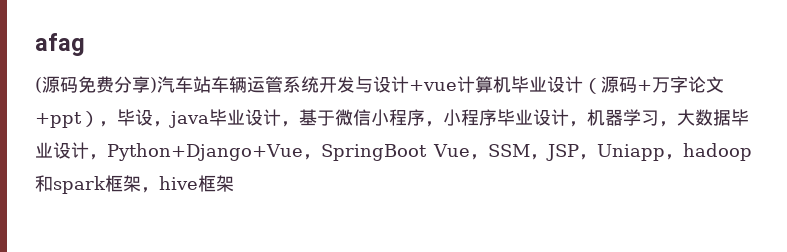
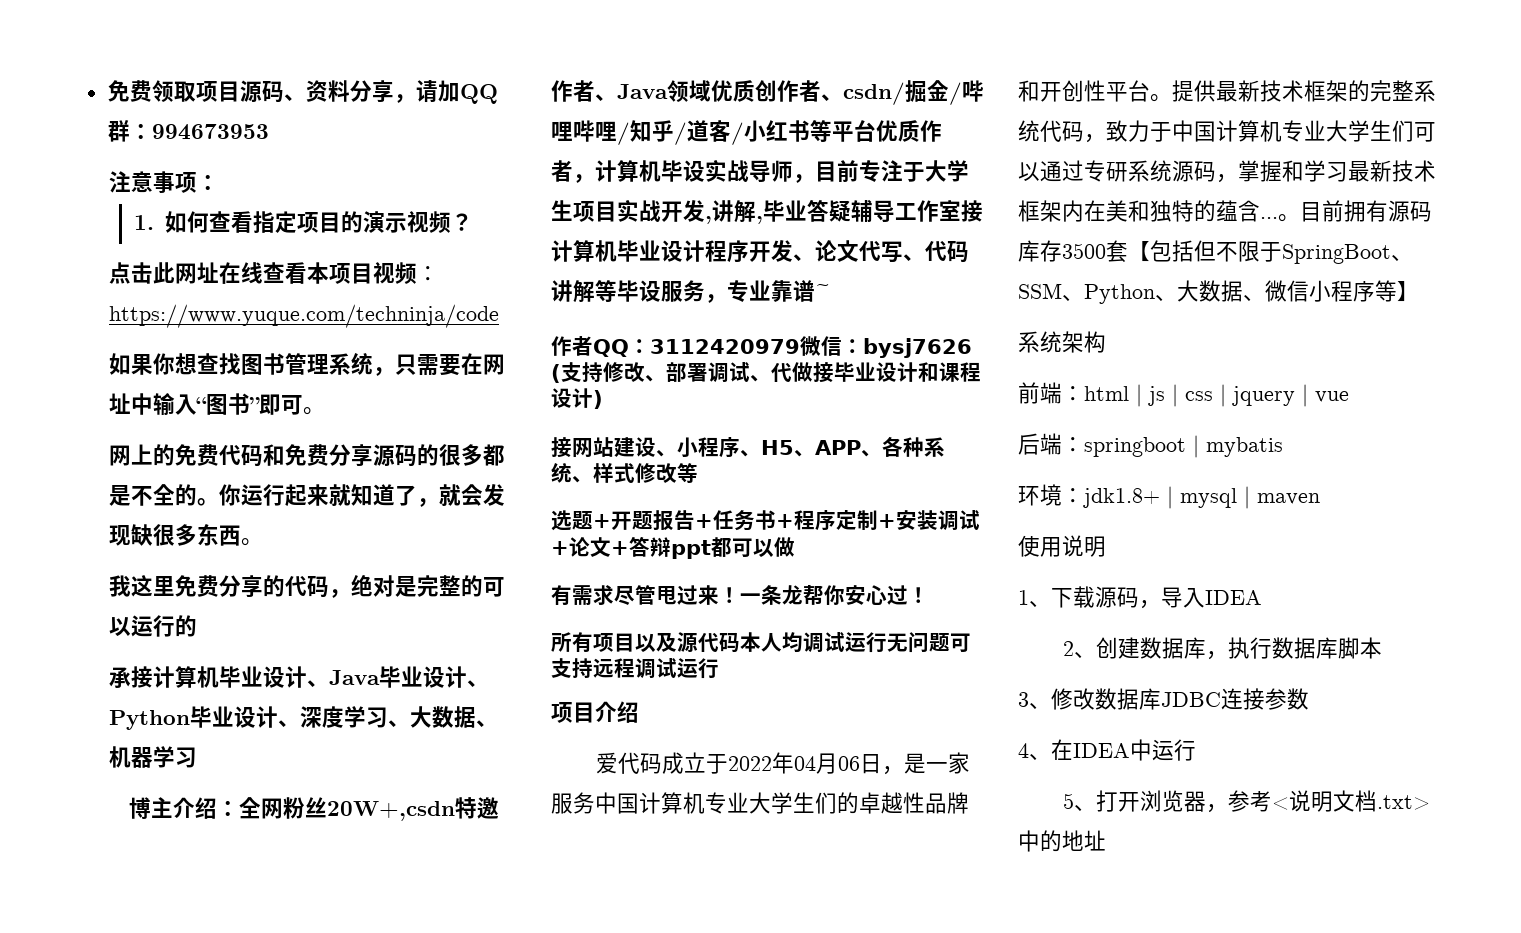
[35,33,85,56] [35,76,724,94] [35,109,749,128] [35,142,752,161] [35,175,234,194] afag // (源码免费分享)汽车站车辆运管系统开发与设计+vue计算机毕业设计（源码+万字论文+ppt），毕设，java毕业设计，基于微信小程序，小程序毕业设计，机器学习，大数据毕业设计，Python+Django+Vue，SpringBoot Vue，SSM，JSP，Uniapp，hadoop和spark框架，hive框架 -> [107,80,498,104] [107,120,269,142] [109,171,220,193] [134,211,473,233] [109,262,440,284] [109,304,500,328] [109,352,506,376] [109,393,326,415] [109,444,506,467] [109,484,506,507] [109,523,264,546] [109,574,506,598] [109,615,198,637] [109,666,490,688] [109,706,499,730] [109,746,198,768] [129,797,500,821] [551,80,984,105] [551,120,942,145] [551,159,969,183] [551,199,983,224] [551,240,969,263] [551,280,830,303] [551,336,972,358] [551,362,981,383] [551,388,603,409] [551,436,945,458] [551,462,698,483] [551,510,980,531] [551,536,795,559] [551,584,929,606] [551,632,971,653] [551,658,719,679] [551,701,639,723] [596,752,971,775] [551,792,969,814] [1018,80,1436,102] [1018,120,1436,143] [1018,160,1436,183] [1018,200,1432,222] [1018,240,1413,264] [1018,280,1419,304] [1018,331,1106,353] [1018,382,1349,407] [1018,433,1283,458] [1018,484,1320,509] [1018,535,1106,557] [1018,586,1262,609] [1063,637,1383,660] [1018,688,1309,710] [1018,739,1196,761] [1063,790,1431,813] [1018,830,1106,852] 免费领取项目源码、资料分享，请加QQ群：994673953 // 注意事项： // 1.如何查看指定项目的演示视频？ // 点击此网址在线查看本项目视频：https://www.yuque.com/techninja/code // 如果你想查找图书管理系统，只需要在网址中输入“图书”即可。 // 网上的免费代码和免费分享源码的很多都是不全的。你运行起来就知道了，就会发现缺很多东西。 // 我这里免费分享的代码，绝对是完整的可以运行的 // 承接计算机毕业设计、Java毕业设计、Python毕业设计、深度学习、大数据、机器学习 // 博主介绍：全网粉丝20W+,csdn特邀作者、Java领域优质创作者、csdn/掘金/哔哩哔哩/知乎/道客/小红书等平台优质作者，计算机毕设实战导师，目前专注于大学生项目实战开发,讲解,毕业答疑辅导工作室接计算机毕业设计程序开发、论文代写、代码讲解等毕设服务，专业靠谱~ // 作者QQ：3112420979微信：bysj7626 (支持修改、部署调试、代做接毕业设计和课程设计) // 接网站建设、小程序、H5、APP、各种系统、样式修改等 // 选题+开题报告+任务书+程序定制+安装调试+论文+答辩ppt都可以做 // 有需求尽管甩过来！一条龙帮你安心过！ // 所有项目以及源代码本人均调试运行无问题可支持远程调试运行 // 项目介绍 // 爱代码成立于2022年04月06日，是一家服务中国计算机专业大学生们的卓越性品牌和开创性平台。提供最新技术框架的完整系统代码，致力于中国计算机专业大学生们可以通过专研系统源码，掌握和学习最新技术框架内在美和独特的蕴含...。目前拥有源码库存3500套【包括但不限于SpringBoot、SSM、Python、大数据、微信小程序等】 // 系统架构 // 前端：html | js | css | jquery | vue // 后端：springboot | mybatis // 环境：jdk1.8+ | mysql | maven // 使用说明 // 1、下载源码，导入IDEA // 2、创建数据库，执行数据库脚本 // 3、修改数据库JDBC连接参数 // 4、在IDEA中运行 // 5、打开浏览器，参考<说明文档.txt>中的地址

